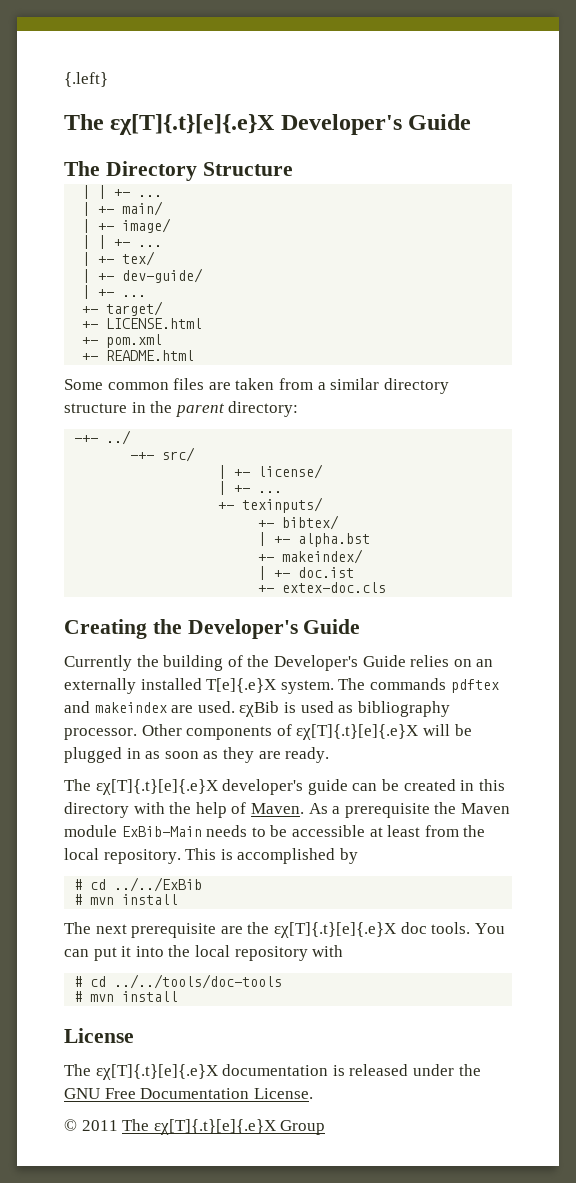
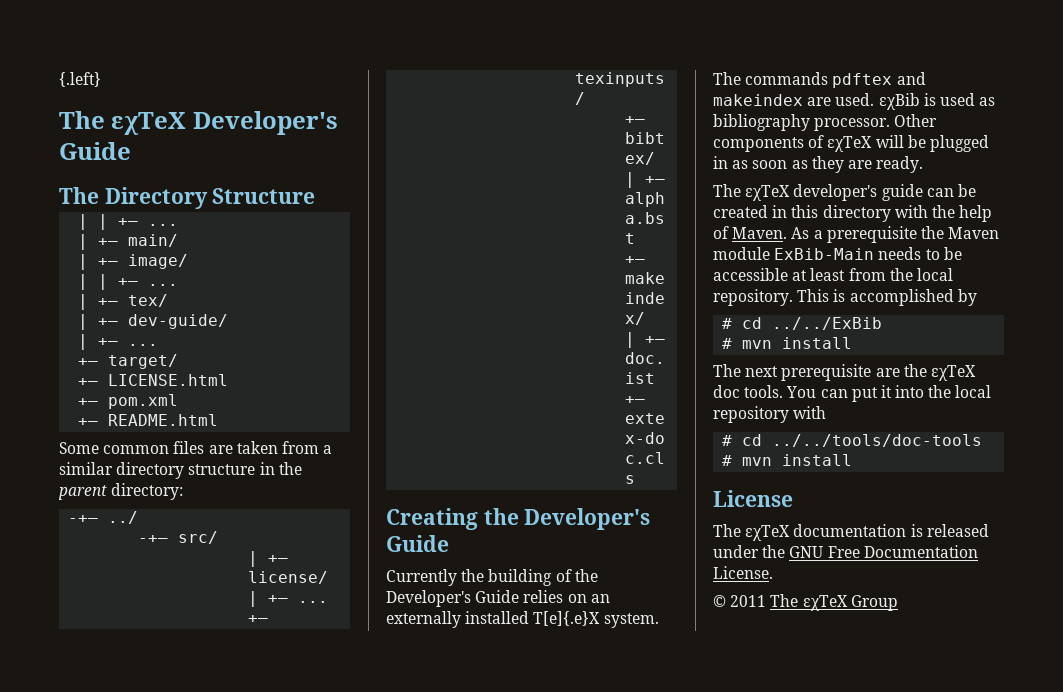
[110,114,276,135] εχ[T]{.t}[e]{.e}X -> [111,112,187,135] εχTeX
[296,724,419,740] εχ[T]{.t}[e]{.e}X -> [827,136,873,152] εχTeX
[95,779,218,795] εχ[T]{.t}[e]{.e}X -> [745,185,791,201] εχTeX
[273,922,396,938] εχ[T]{.t}[e]{.e}X -> [930,365,976,381] εχTeX
[95,1064,218,1080] εχ[T]{.t}[e]{.e}X -> [745,525,791,541] εχTeX
[153,1119,276,1135] εχ[T]{.t}[e]{.e}X -> [802,595,848,611] εχTeX

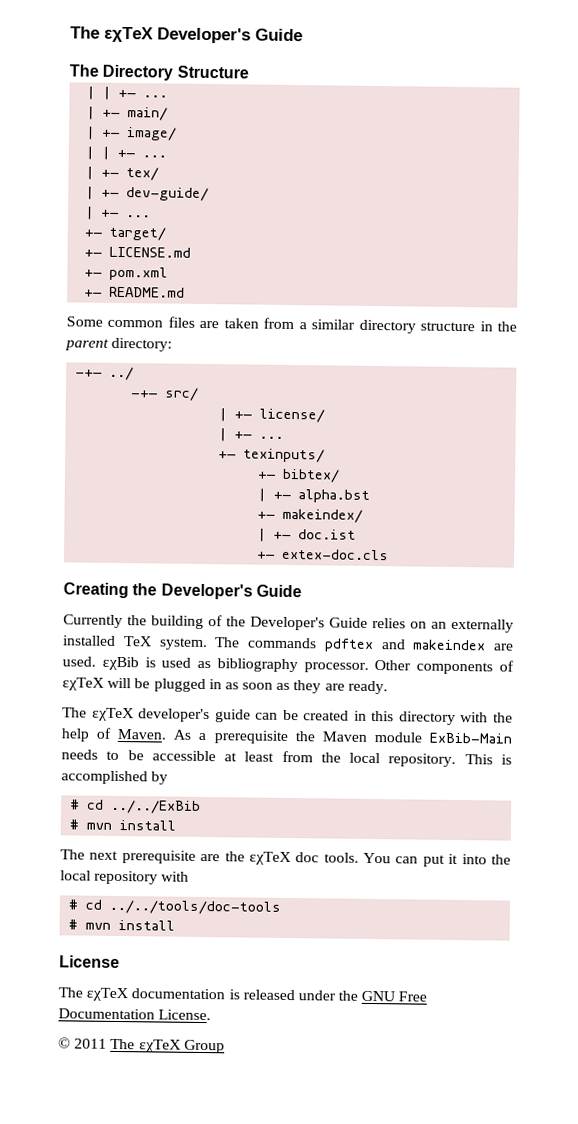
[59,72,101,87] {.left} // -> (70, 32) none
[108,374,229,386] LICENSE.html -> [109,246,192,258] LICENSE.md
[108,414,219,426] README.html -> [109,286,186,298] README.md
[533,611,601,626] T[e]{.e}X -> [122,636,152,647] TeX

